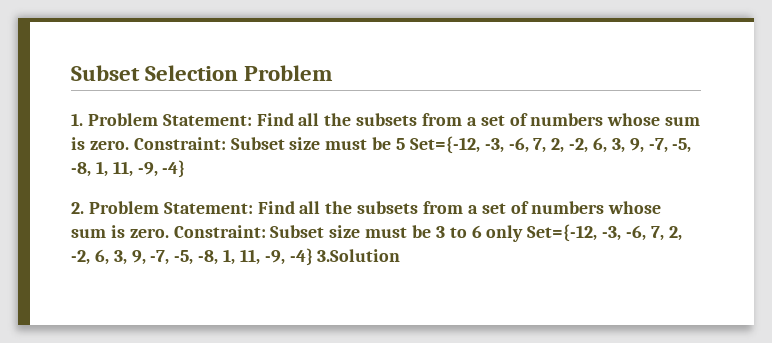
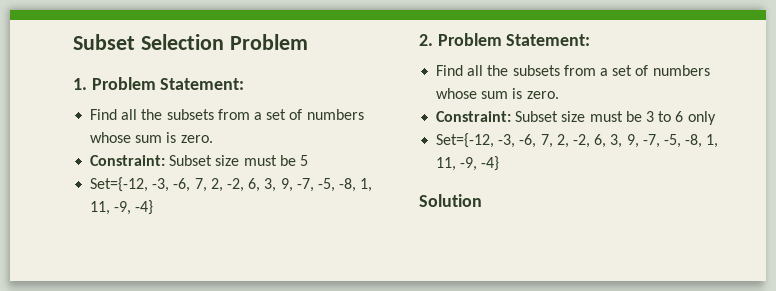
(252, 120) none -> (245, 84) //
(129, 145) none -> (213, 139) //
(406, 144) none -> (308, 160) //
(253, 208) none -> (591, 40) //
(169, 233) none -> (559, 95) //
(524, 233) none -> (716, 118) //
[317,249,401,262] 3.Solution -> [419,194,482,207] // Solution

